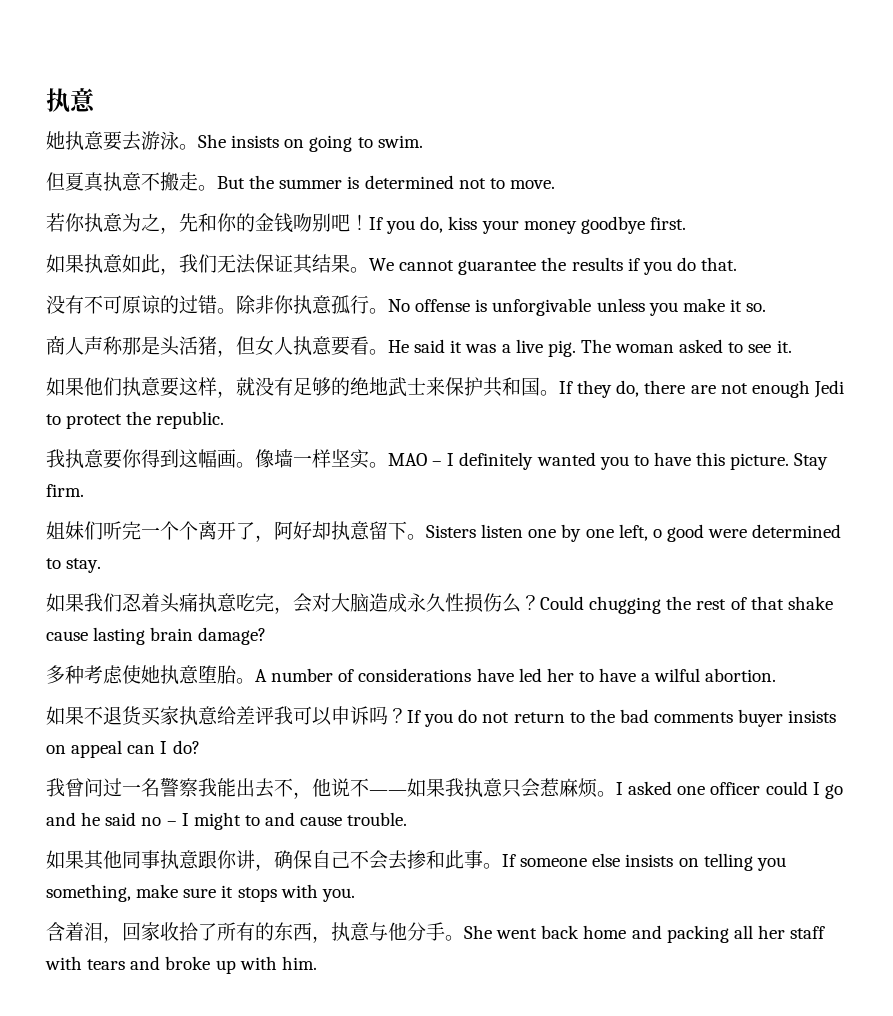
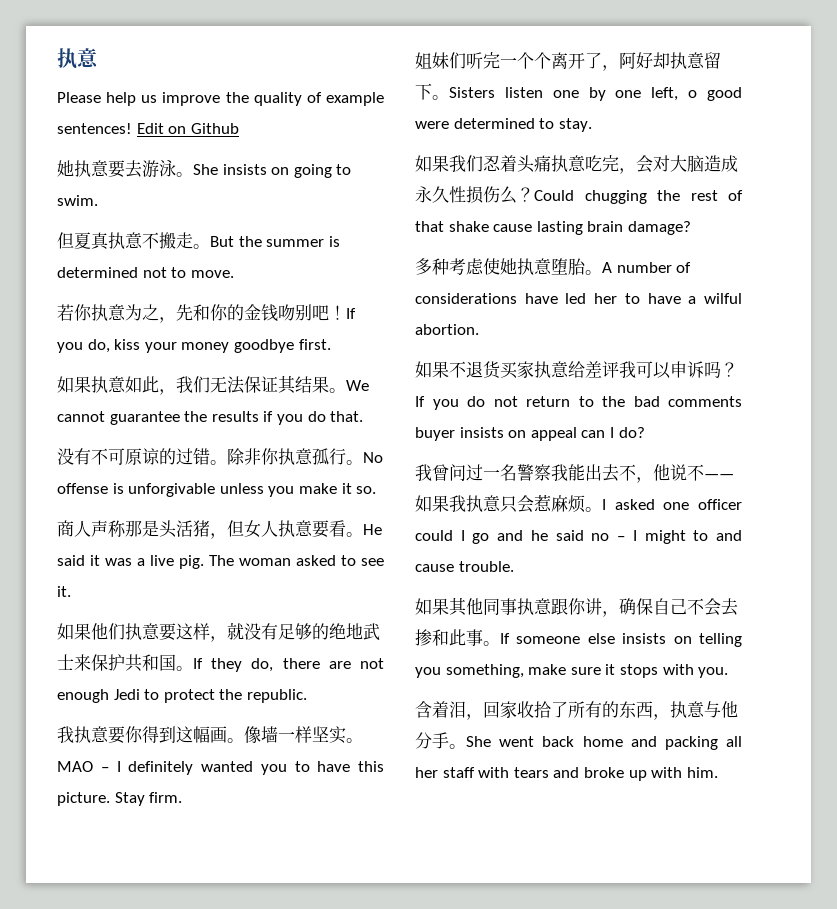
[46,88,96,113] 执意 -> [57,48,98,69] [57,92,384,106] [57,123,239,134] 执意 // Please help us improve the quality of example sentences! Edit on Github

